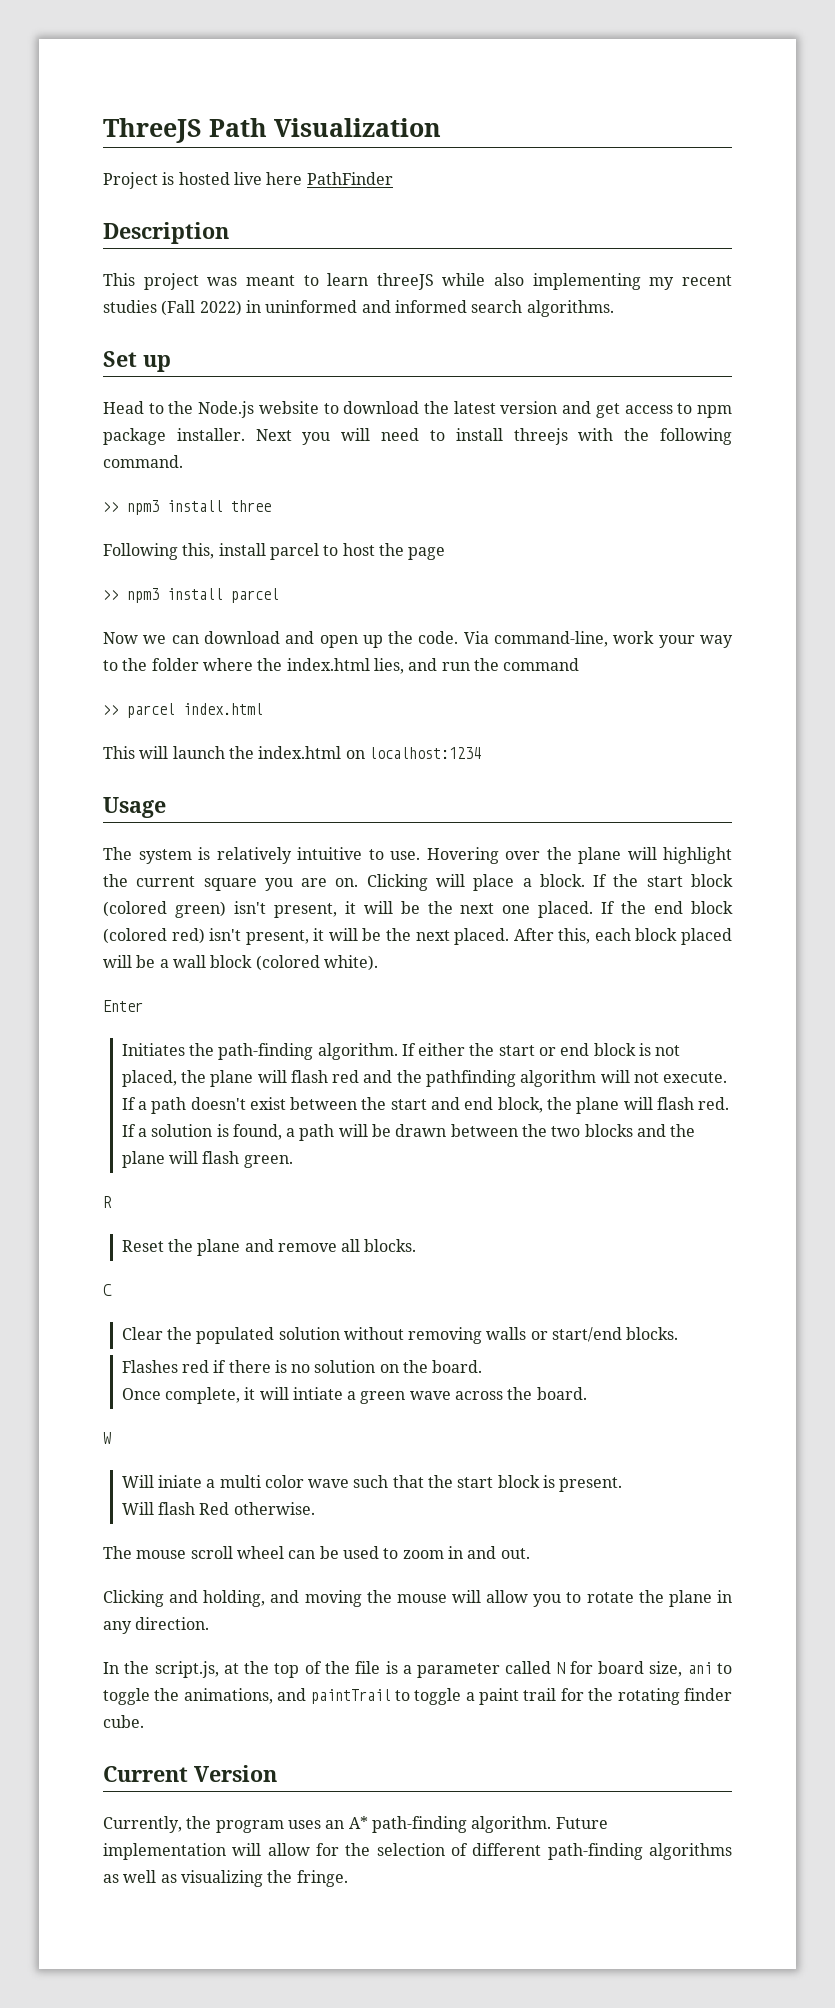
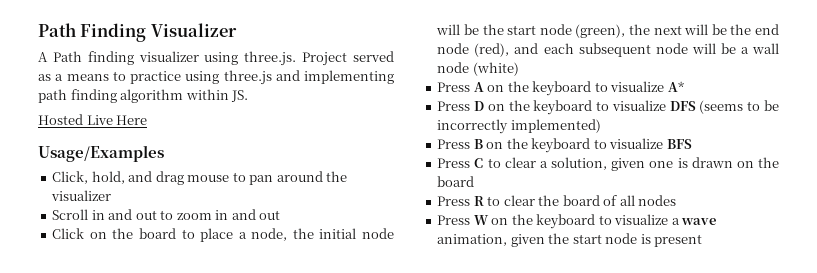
[103,118,441,143] [103,172,393,189] [103,222,229,244] [103,273,732,290] [103,300,614,317] [103,351,171,372] [103,401,732,418] [103,428,732,445] [103,455,183,468] [103,500,271,515] [103,543,446,560] [103,588,279,603] [103,631,733,648] [103,658,580,674] [103,703,263,718] [103,746,481,759] [103,797,166,818] [103,847,732,864] [103,874,733,891] [103,901,734,918] [103,928,732,945] [103,955,378,971] [103,1000,143,1012] [121,1043,681,1060] [121,1070,728,1087] [121,1097,730,1114] [121,1124,696,1141] [121,1151,293,1168] [103,1196,112,1208] [121,1239,417,1256] [103,1284,112,1296] [121,1327,679,1344] [121,1360,483,1373] [121,1387,587,1404] [103,1432,111,1444] [121,1475,623,1492] [121,1502,315,1515] [103,1546,530,1559] [103,1590,732,1607] [103,1617,210,1634] [103,1661,732,1678] [103,1688,733,1705] [103,1715,144,1728] [103,1765,277,1782] [103,1816,608,1833] [103,1843,732,1860] [103,1870,348,1887] ThreeJS Path Visualization // Project is hosted live here PathFinder // Description // This project was meant to learn threeJS while also implementing my recent studies (Fall 2022) in uninformed and informed search algorithms. // Set up // Head to the Node.js website to download the latest version and get access to npm package installer. Next you will need to install threejs with the following command. // >> npm3 install three // Following this, install parcel to host the page // >> npm3 install parcel // Now we can download and open up the code. Via command-line, work your way to the folder where the index.html lies, and run the command // >> parcel index.html // This will launch the index.html on localhost:1234 // Usage // The system is relatively intuitive to use. Hovering over the plane will highlight the current square you are on. Clicking will place a block. If the start block (colored green) isn't present, it will be the next one placed. If the end block (colored red) isn't present, it will be the next placed. After this, each block placed will be a wall block (colored white). // Enter // Initiates the path-finding algorithm. If either the start or end block is not placed, the plane will flash red and the pathfinding algorithm will not execute. If a path doesn't exist between the start and end block, the plane will flash red. If a solution is found, a path will be drawn between the two blocks and the plane will flash green. // R // Reset the plane and remove all blocks. // C // Clear the populated solution without removing walls or start/end blocks. // Flashes red if there is no solution on the board. // Once complete, it will intiate a green wave across the board. // W // Will iniate a multi color wave such that the start block is present. // Will flash Red otherwise. // The mouse scroll wheel can be used to zoom in and out. // Clicking and holding, and moving the mouse will allow you to rotate the plane in any direction. // In the script.js, at the top of the file is a parameter called N for board size, ani to toggle the animations, and paintTrail to toggle a paint trail for the rotating finder cube. // Current Version // Currently, the program uses an A* path-finding algorithm. Future implementation will allow for the selection of different path-finding algorithms as well as visualizing the fringe. -> [38,23,237,42] [38,51,394,66] [38,70,394,85] [38,89,249,103] [38,114,148,125] [38,145,164,162] [52,171,348,185] [51,190,112,201] [52,209,281,220] [52,228,394,242] [436,24,779,38] [437,43,779,57] [437,62,519,76] [437,81,684,96] [437,100,779,115] [437,119,601,134] [437,138,692,153] [437,157,779,171] [437,176,475,187] [437,195,677,206] [437,214,717,229] [437,233,703,247] Path Finding Visualizer // A Path finding visualizer using three.js. Project served as a means to practice using three.js and implementing path finding algorithm within JS. // Hosted Live Here // Usage/Examples // Click, hold, and drag mouse to pan around the visualizer // Scroll in and out to zoom in and out // Click on the board to place a node, the initial node will be the start node (green), the next will be the end node (red), and each subsequent node will be a wall node (white) // Press A on the keyboard to visualize A* // Press D on the keyboard to visualize DFS (seems to be incorrectly implemented) // Press B on the keyboard to visualize BFS // Press C to clear a solution, given one is drawn on the board // Press R to clear the board of all nodes // Press W on the keyboard to visualize a wave animation, given the start node is present

